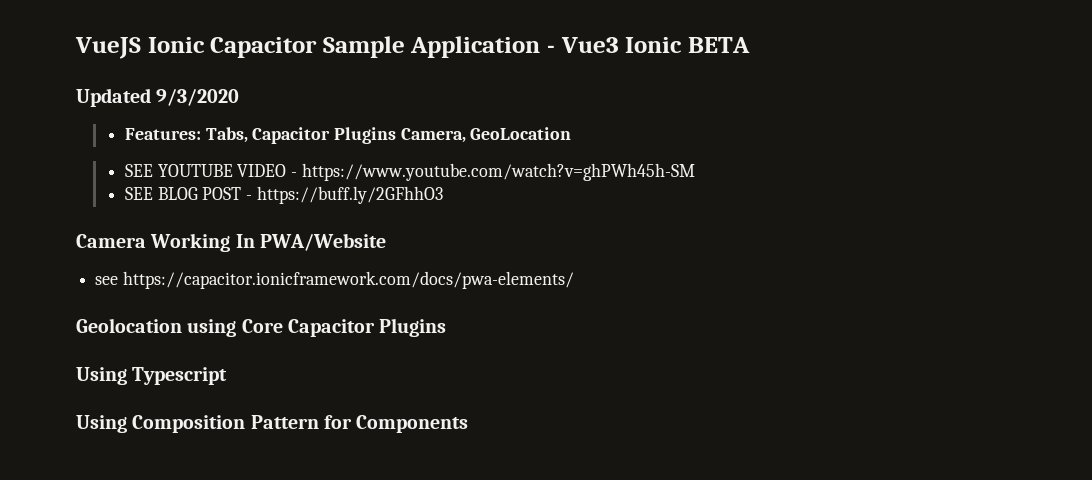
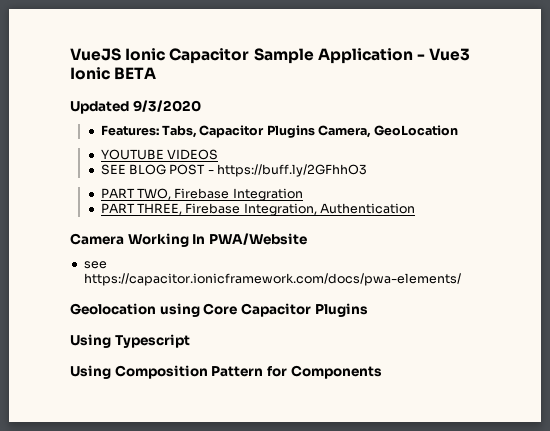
[124,163,695,181] SEE YOUTUBE VIDEO - https://www.youtube.com/watch?v=ghPWh45h-SM -> [100,149,219,160] YOUTUBE VIDEOS
(443, 195) none -> [100,188,303,201] [100,203,416,216] // PART TWO, Firebase Integration // PART THREE, Firebase Integration, Authentication

